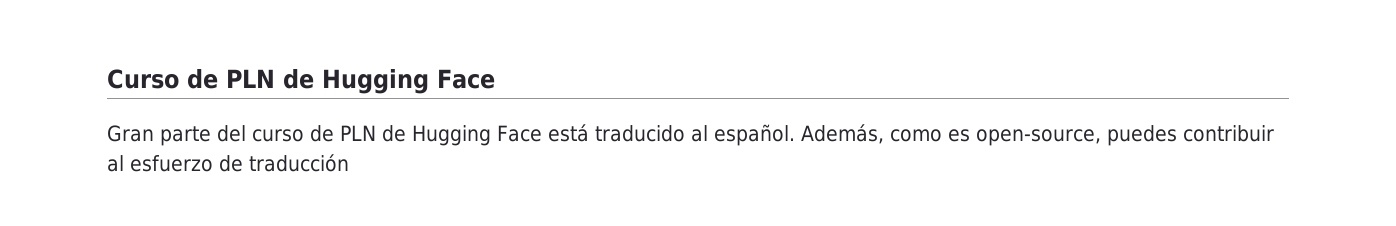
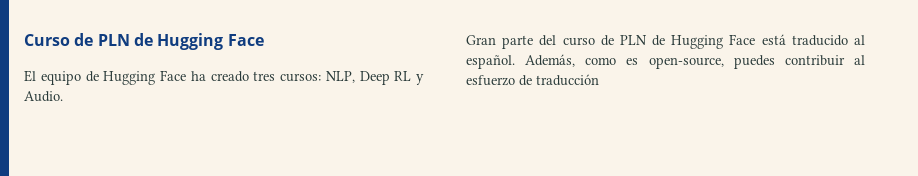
(495, 79) none -> [24,70,424,85] [24,91,63,102] // El equipo de Hugging Face ha creado tres cursos: NLP, Deep RL y Audio.

